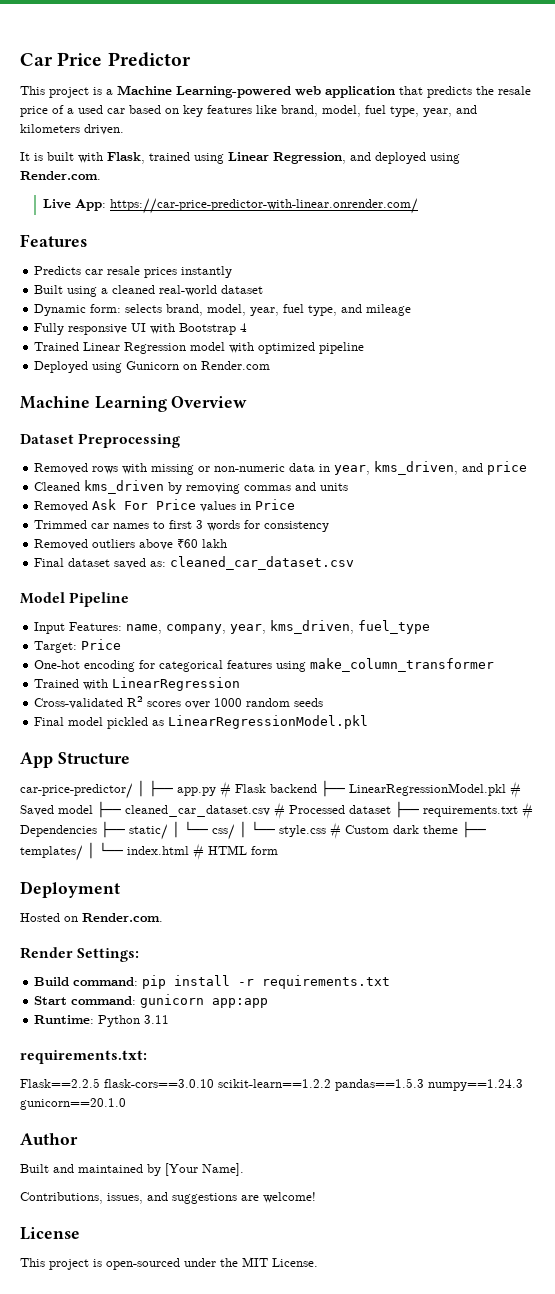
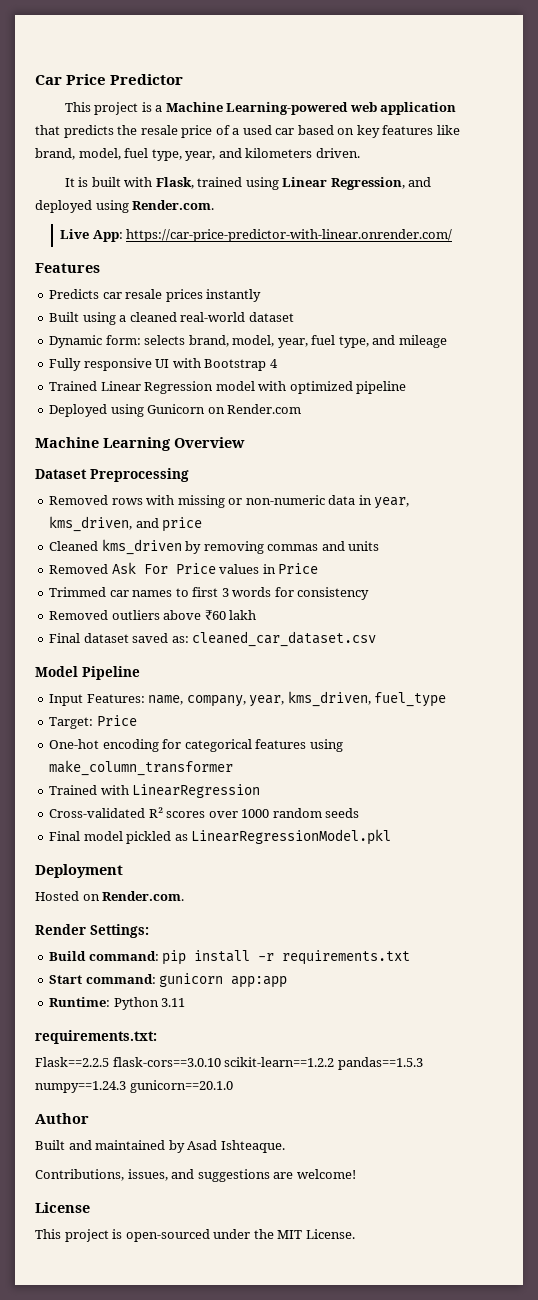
[20,752,130,768] [20,780,521,799] [20,801,533,819] [20,821,486,840] [20,842,278,861] // App Structure // car-price-predictor/ │ ├── app.py # Flask backend ├── LinearRegressionModel.pkl # Saved model ├── cleaned_car_dataset.csv # Processed dataset ├── requirements.txt # Dependencies ├── static/ │ └── css/ │ └── style.css # Custom dark theme ├── templates/ │ └── index.html # HTML form -> (392, 837) none
[165,1163,244,1176] [Your Name]. -> [187,1140,285,1153] Asad Ishteaque.

